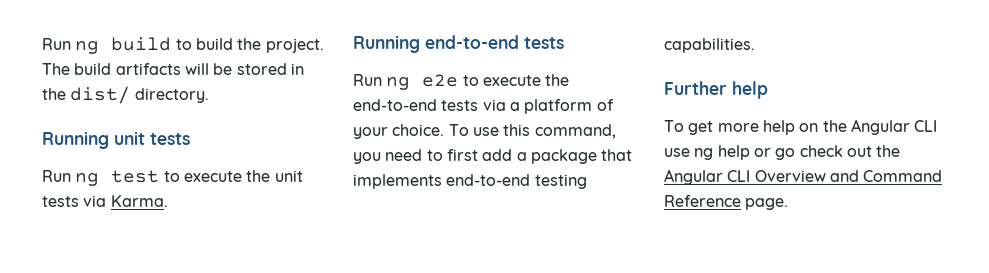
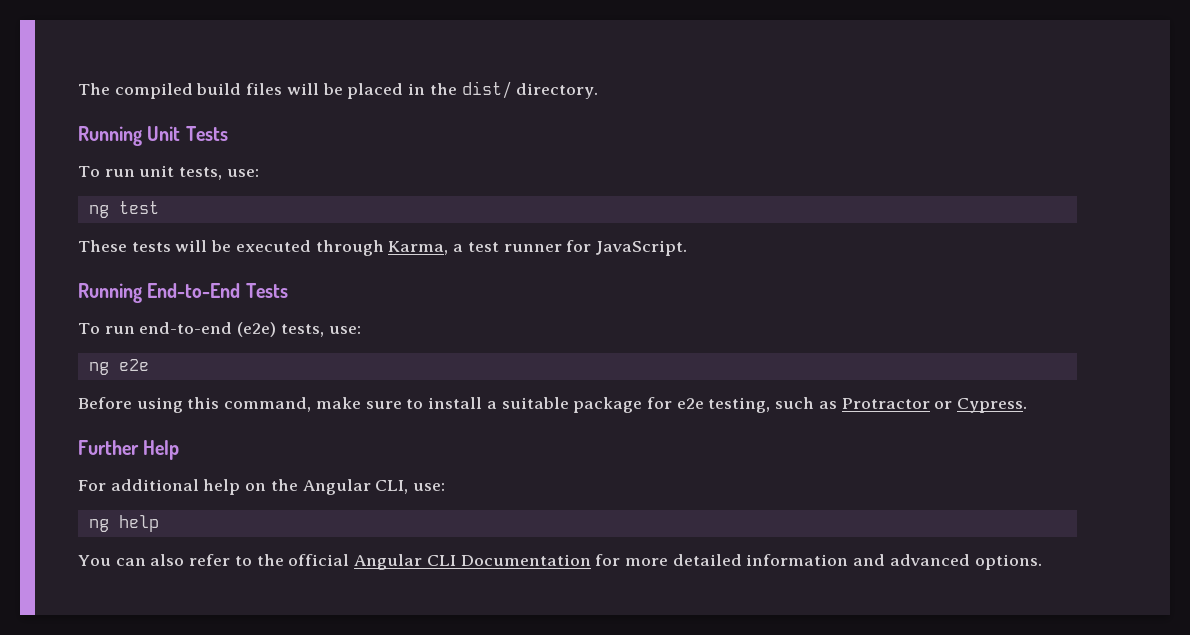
[42,37,324,54] [42,63,287,75] Run ng build to build the project. The build artifacts will be stored -> [78,83,404,99] The compiled build files will be placed
[114,131,190,145] [42,170,303,186] [42,195,168,207] [353,35,564,53] [353,74,570,90] [353,99,614,114] [353,124,616,139] [353,149,633,164] [353,174,587,189] [664,38,755,53] [664,81,768,99] [664,120,759,135] unit tests // Run ng test to execute the unit tests via Karma. // Running end-to-end tests // Run ng e2e to execute the end-to-end tests via a platform of your choice. To use this command, you need to first add a package that implements end-to-end testing capabilities. // Further help // To get more -> [147,126,228,141] [78,165,259,180] [88,201,159,218] [78,240,687,256] [78,283,288,303] [78,322,361,337] [88,359,149,375] [78,397,1028,413] [78,440,180,460] [78,479,199,491] Unit Tests // To run unit tests, use: // ng test // These tests will be executed through Karma, a test runner for JavaScript. // Running End-to-End Tests // To run end-to-end (e2e) tests, use: // ng e2e // Before using this command, make sure to install a suitable package for e2e testing, such as Protractor or Cypress. // Further Help // For additional
[914,120,938,132] [664,148,690,157] CLI use -> [375,480,446,494] CLI, use: //
[753,145,901,160] [664,169,943,185] [664,195,789,210] or go check out the Angular CLI Overview and Command Reference page. -> [78,554,1042,570] // You can also refer to the official Angular CLI Documentation for more detailed information and advanced options.

